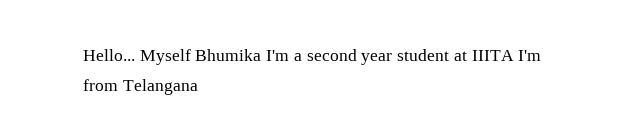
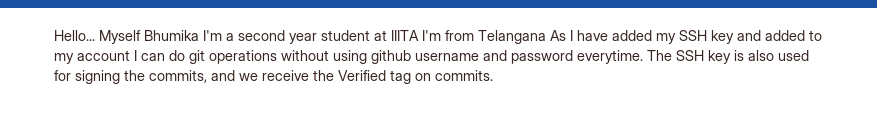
(198, 87) none -> [550,30,822,44] [54,50,809,64] [54,70,493,84] As I have added my SSH key and added to my account I can do git operations without using github username and password everytime. The SSH key is also used for signing the commits, and we receive the Verified tag on commits.

